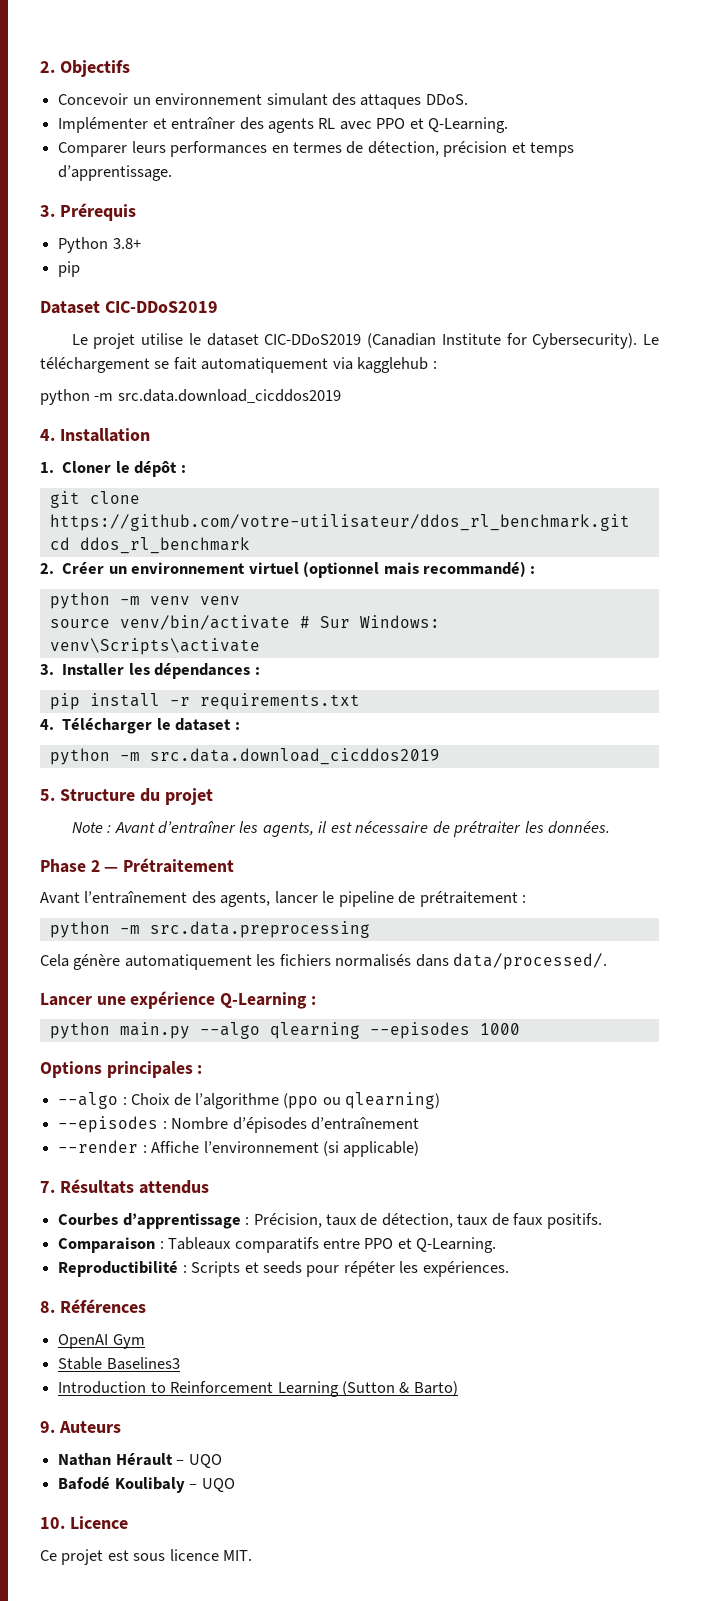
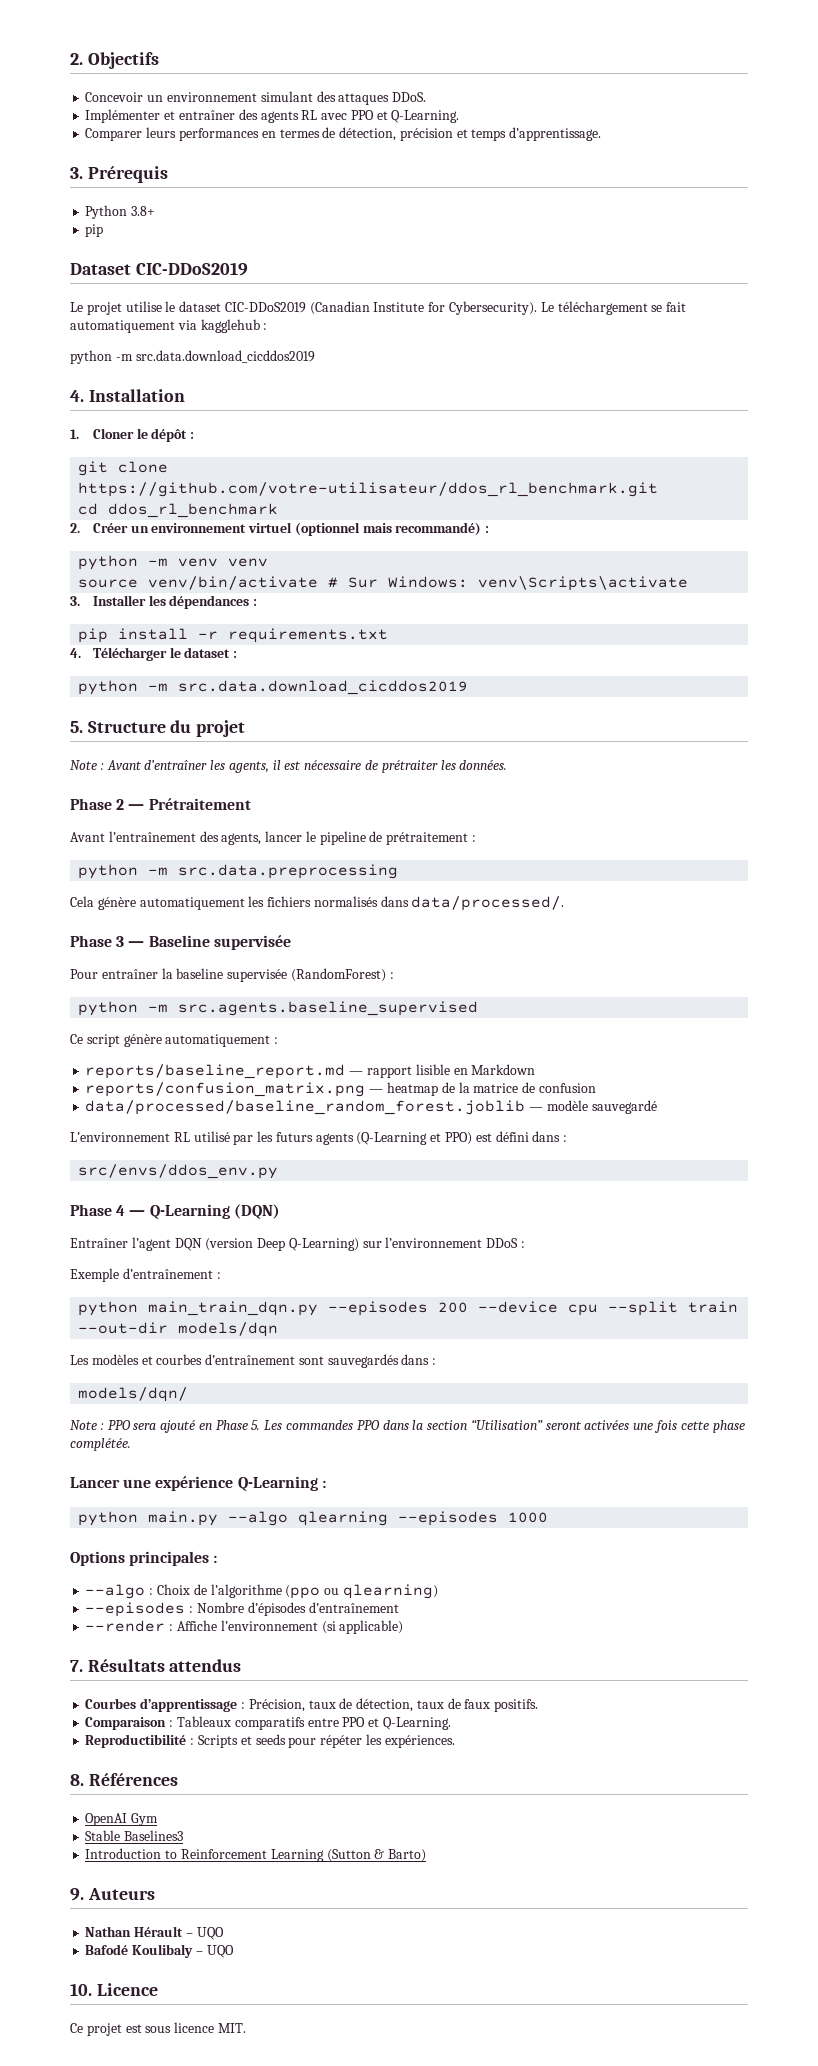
(608, 961) none -> [70,935,291,950] [70,968,394,982] [78,1001,479,1016] [70,1034,279,1047] [85,1064,536,1079] [85,1082,596,1097] [85,1100,657,1115] [70,1131,568,1145] [78,1164,279,1179] [70,1204,280,1219] [70,1237,526,1251] [70,1268,221,1282] [78,1301,739,1316] [78,1322,279,1337] [70,1354,437,1368] [78,1387,189,1402] [70,1419,745,1433] [70,1438,131,1451] // Phase 3 — Baseline supervisée // Pour entraîner la baseline supervisée (RandomForest) : // python -m src.agents.baseline_supervised // Ce script génère automatiquement : // reports/baseline_report.md — rapport lisible en Markdown // reports/confusion_matrix.png — heatmap de la matrice de confusion // data/processed/baseline_random_forest.joblib — modèle sauvegardé // L’environnement RL utilisé par les futurs agents (Q-Learning et PPO) est défini dans : // src/envs/ddos_env.py // Phase 4 — Q-Learning (DQN) // Entraîner l’agent DQN (version Deep Q-Learning) sur l’environnement DDoS : // Exemple d’entraînement : // python main_train_dqn.py --episodes 200 --device cpu --split train --out-dir models/dqn // Les modèles et courbes d’entraînement sont sauvegardés dans : // models/dqn/ // Note : PPO sera ajouté en Phase 5. Les commandes PPO dans la section “Utilisation” seront activées une fois cette phase complétée.

